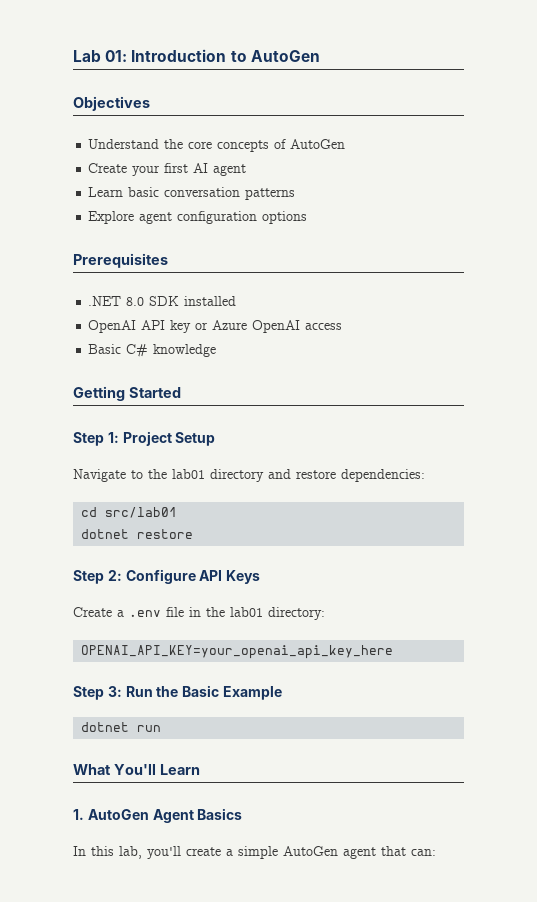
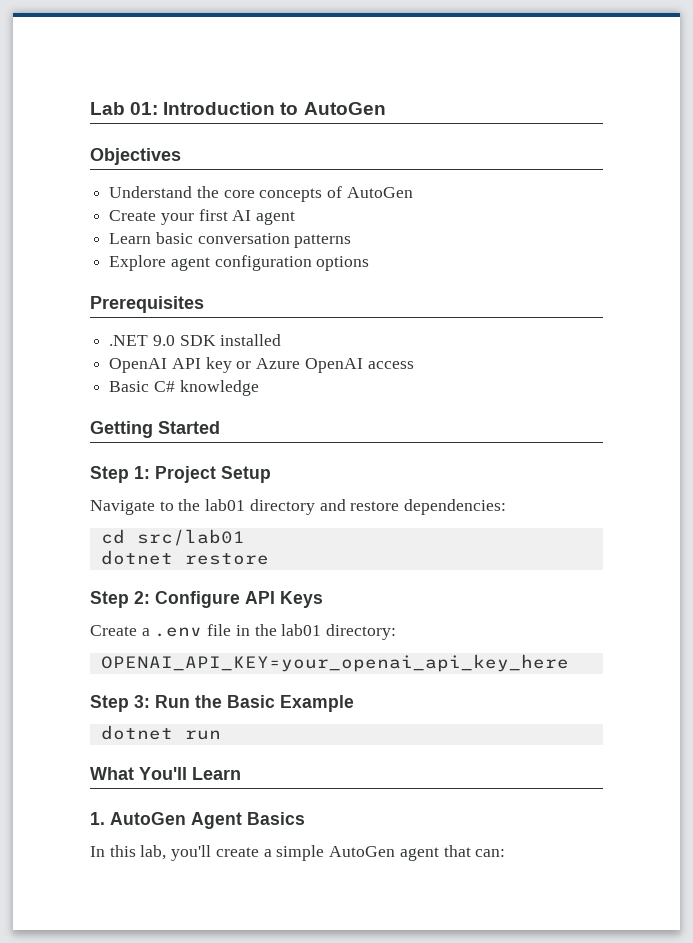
[126,297,145,306] 8.0 -> [152,335,175,346] 9.0

